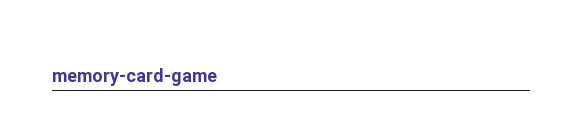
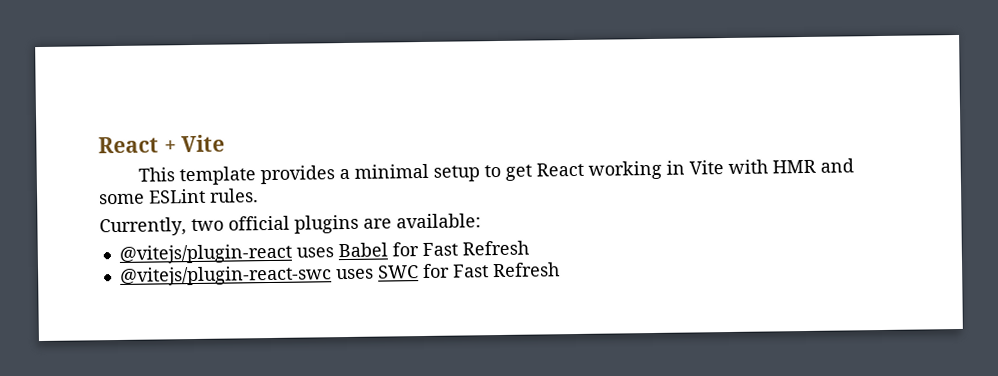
[52,68,217,86] memory-card-game -> [98,134,226,154] [137,158,854,186] [99,188,259,205] [99,213,481,237] [118,240,529,264] [119,262,560,286] React + Vite // This template provides a minimal setup to get React working in Vite with HMR and some ESLint rules. // Currently, two official plugins are available: // @vitejs/plugin-react uses Babel for Fast Refresh // @vitejs/plugin-react-swc uses SWC for Fast Refresh

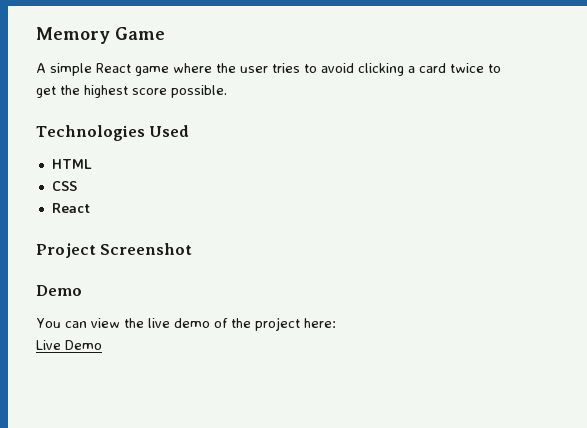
[98,134,226,154] [137,158,854,186] [99,188,259,205] [99,213,481,237] [118,240,529,264] [119,262,560,286] React + Vite // This template provides a minimal setup to get React working in Vite with HMR and some ESLint rules. // Currently, two official plugins are available: // @vitejs/plugin-react uses Babel for Fast Refresh // @vitejs/plugin-react-swc uses SWC for Fast Refresh -> [36,27,165,44] [36,63,501,76] [36,85,227,98] [36,125,190,141] [51,159,92,169] [51,181,77,191] [51,203,90,213] [36,243,193,258] [36,285,82,296] [36,317,336,331] [36,340,102,350] Memory Game // A simple React game where the user tries to avoid clicking a card twice to get the highest score possible. // Technologies Used // HTML // CSS // React // Project Screenshot // Demo // You can view the live demo of the project here: // Live Demo

